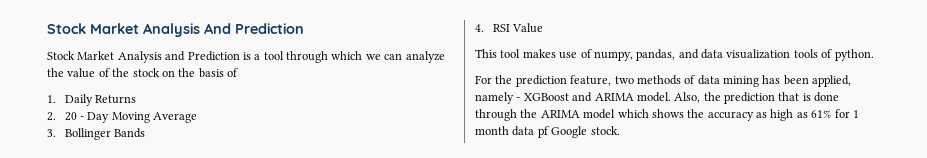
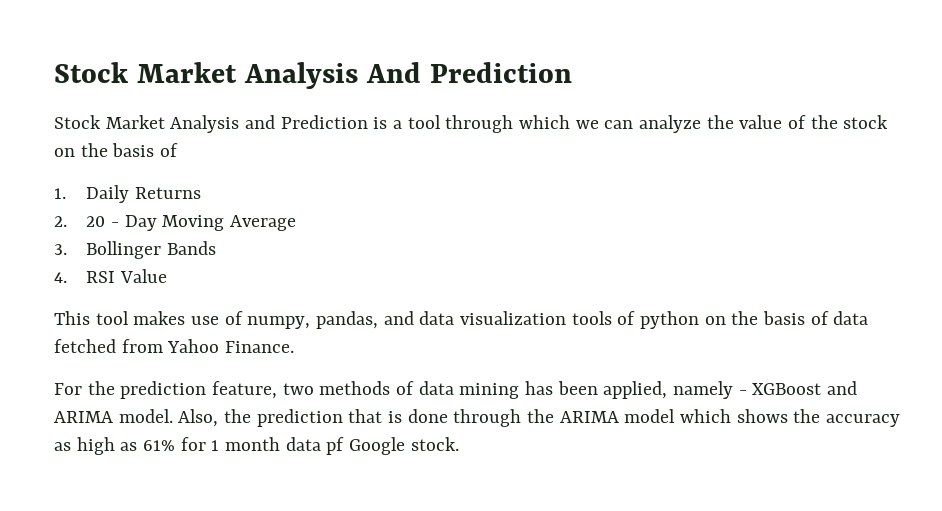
[834,49,874,61] python. -> [640,311,869,329] [54,339,295,353] python on the basis of data fetched from Yahoo Finance.

